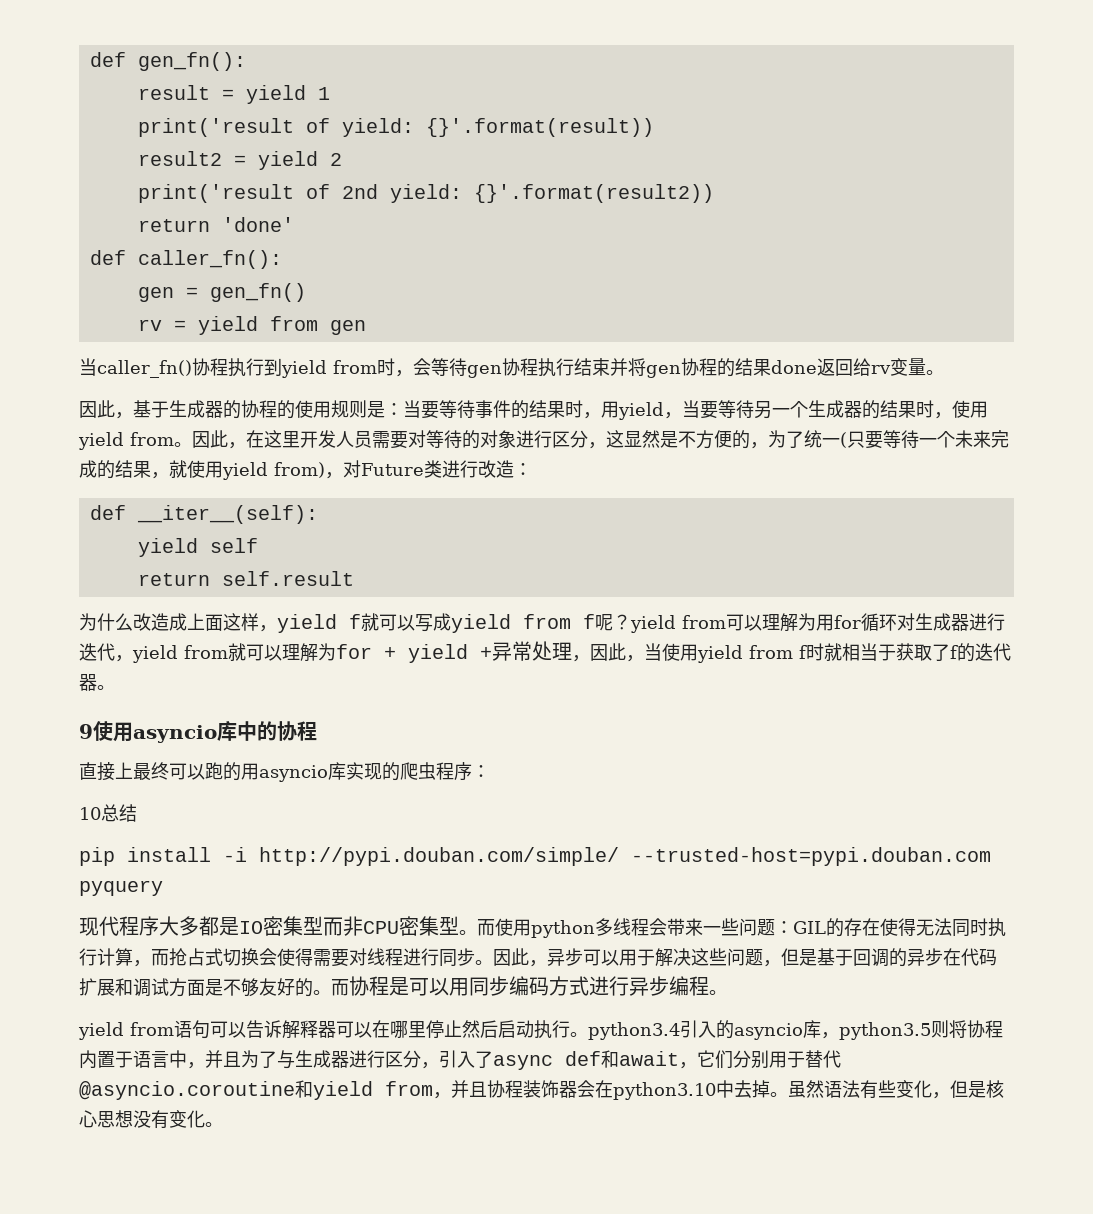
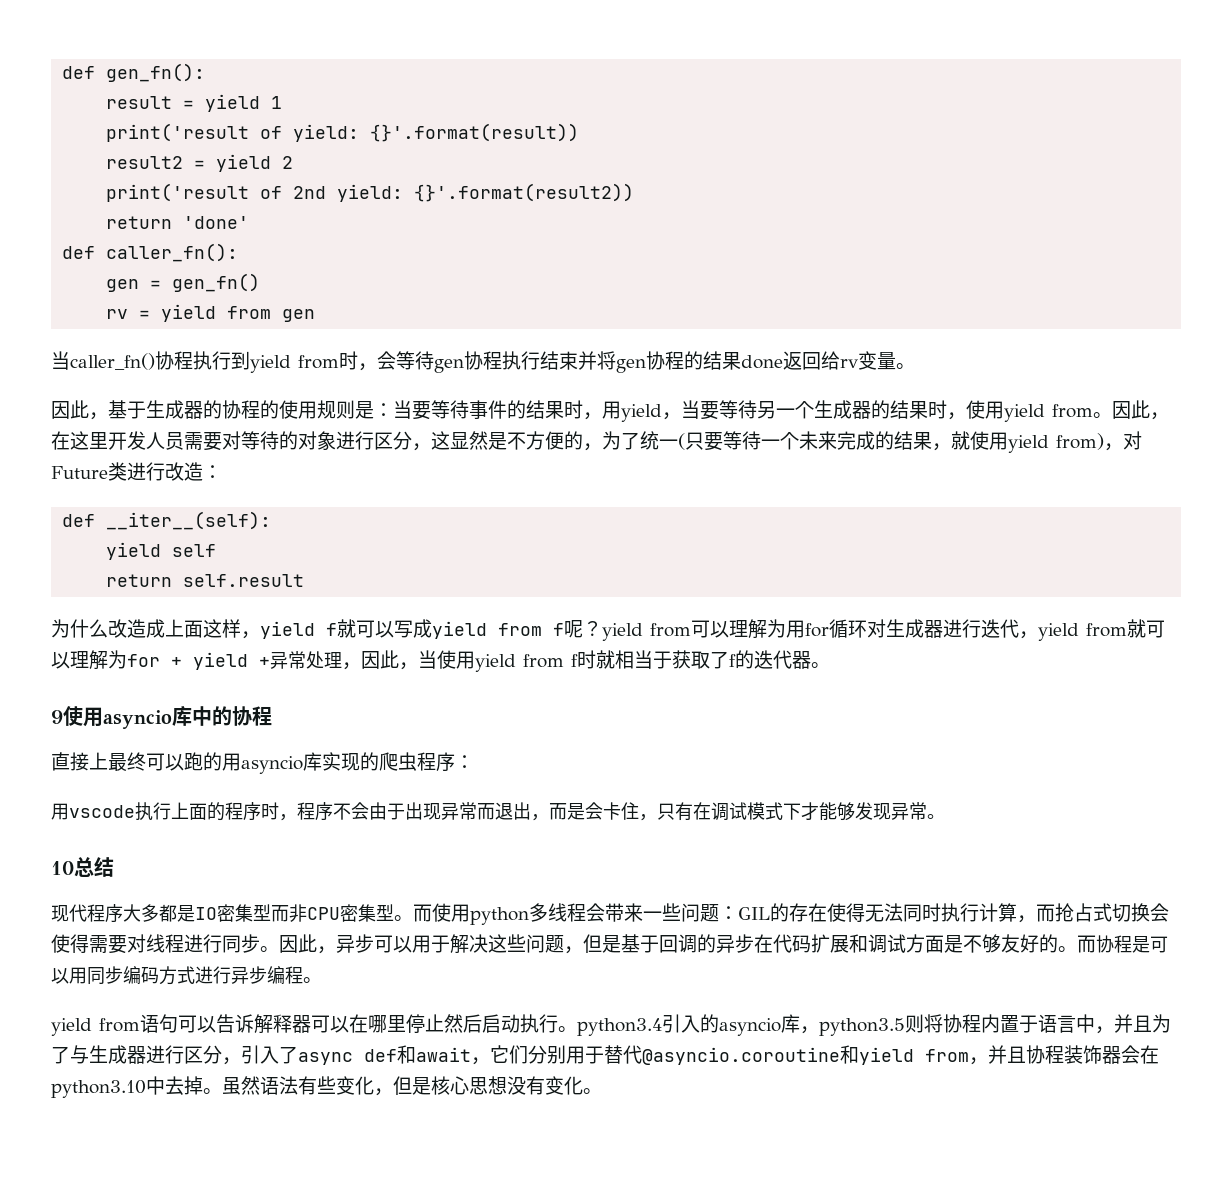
[79,804,137,822] [79,847,991,866] [79,880,163,896] 10总结 // pip install -i http://pypi.douban.com/simple/ --trusted-host=pypi.douban.com pyquery -> [51,802,945,821] [51,857,114,877] 用vscode执行上面的程序时，程序不会由于出现异常而退出，而是会卡住，只有在调试模式下才能够发现异常。 // 10总结

